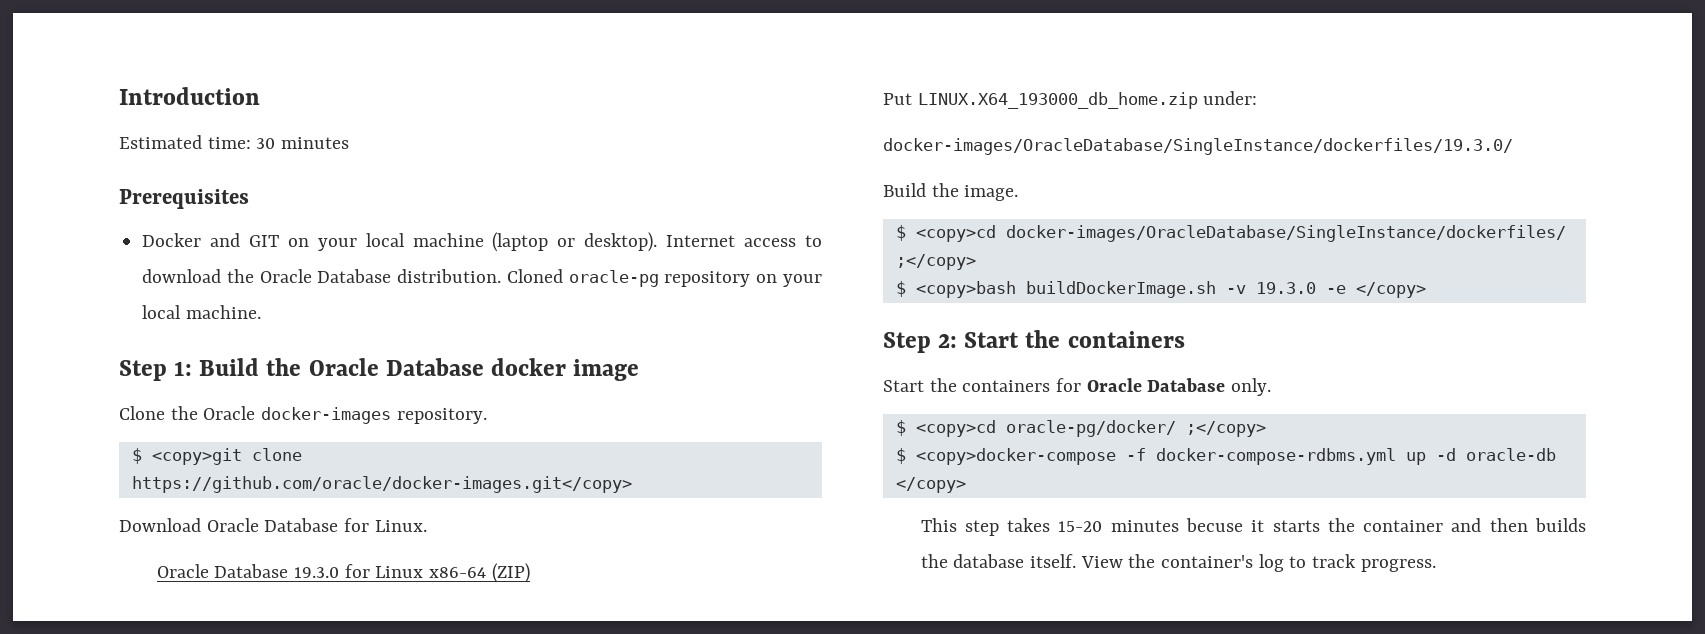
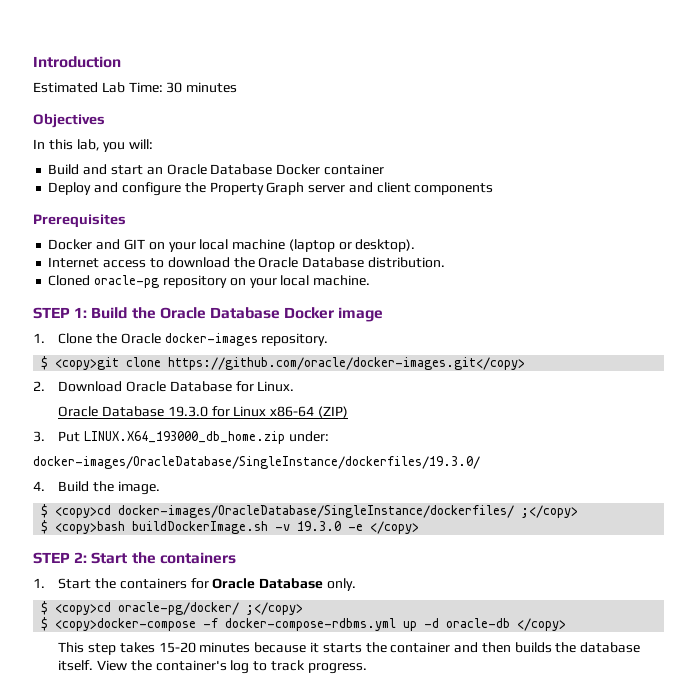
[207,137,251,149] time: -> [101,82,163,93] Lab Time:
(350, 143) none -> [33,113,105,128] [33,139,154,152] [48,164,384,175] [48,182,494,196] // Objectives // In this lab, you will: // Build and start an Oracle Database Docker container // Deploy and configure the Property Graph server and client components
(658, 242) none -> (416, 245) //
(502, 276) none -> (445, 262) //
[119,360,167,381] Step -> [33,307,70,319] STEP
[490,358,566,376] docker -> [284,307,335,319] Docker
(640, 370) none -> [33,333,45,343] 1.
(632, 484) none -> [33,381,45,391] 2.
(530, 573) none -> [33,431,45,442] 3.
(1513, 146) none -> [33,481,45,491] 4.
[883,332,931,353] Step -> [33,552,70,564] STEP
(1185, 339) none -> [33,578,45,588] 1.
[1186,518,1244,532] becuse -> [254,642,307,653] because

